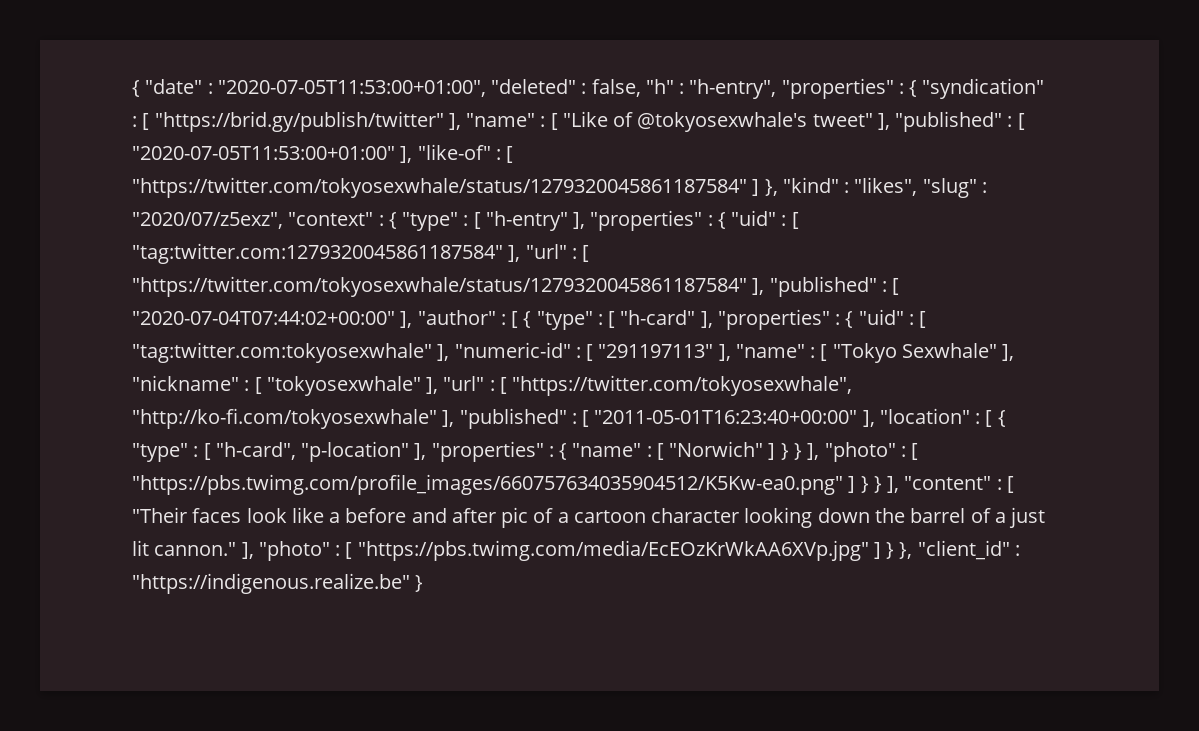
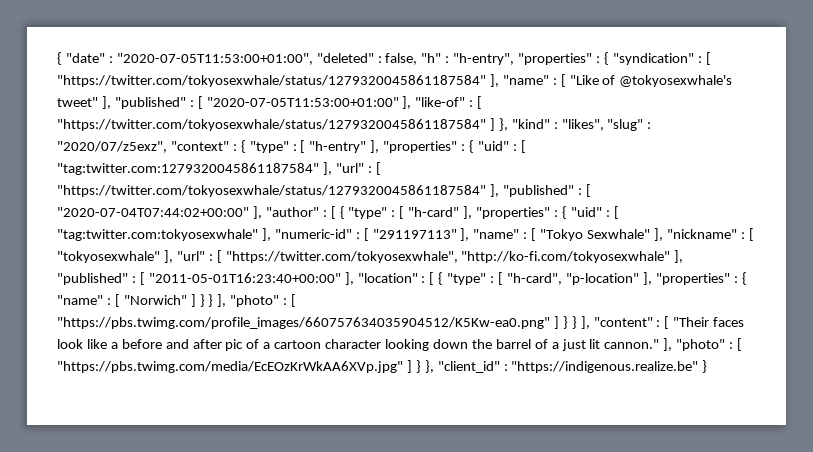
[154,111,444,132] "https://brid.gy/publish/twitter" -> [57,75,486,87] "https://twitter.com/tokyosexwhale/status/1279320045861187584"

